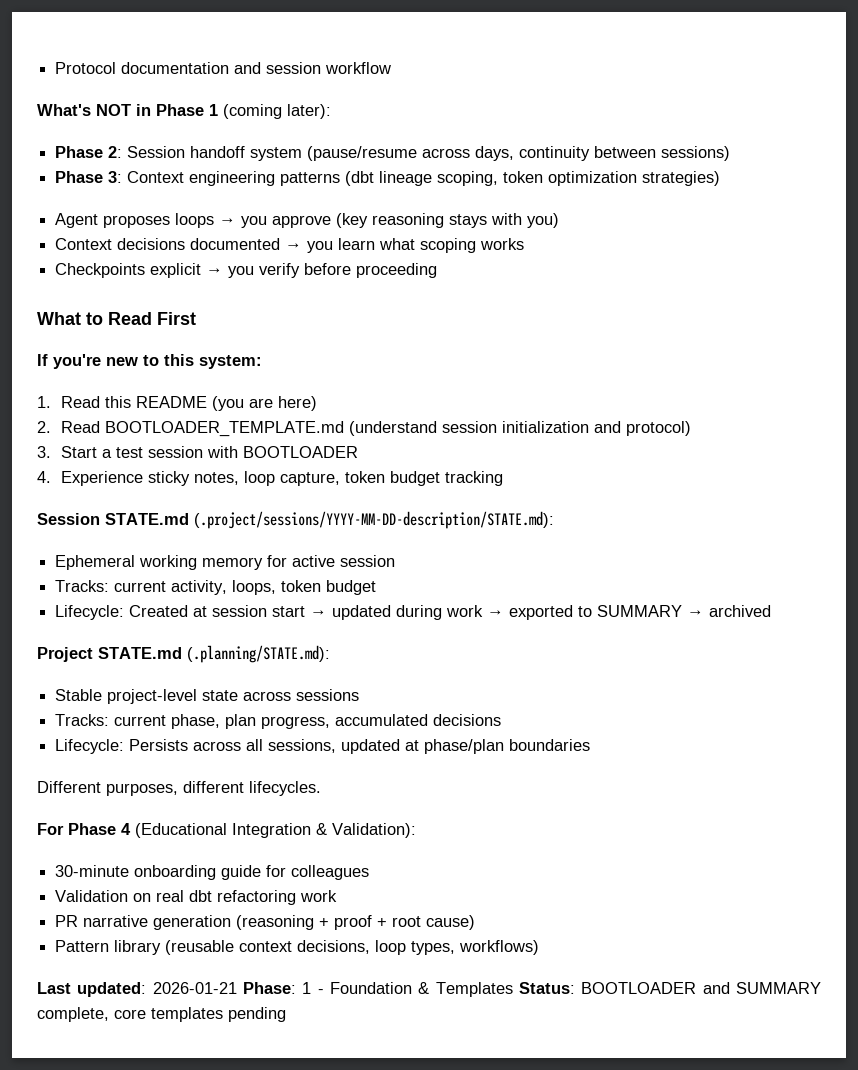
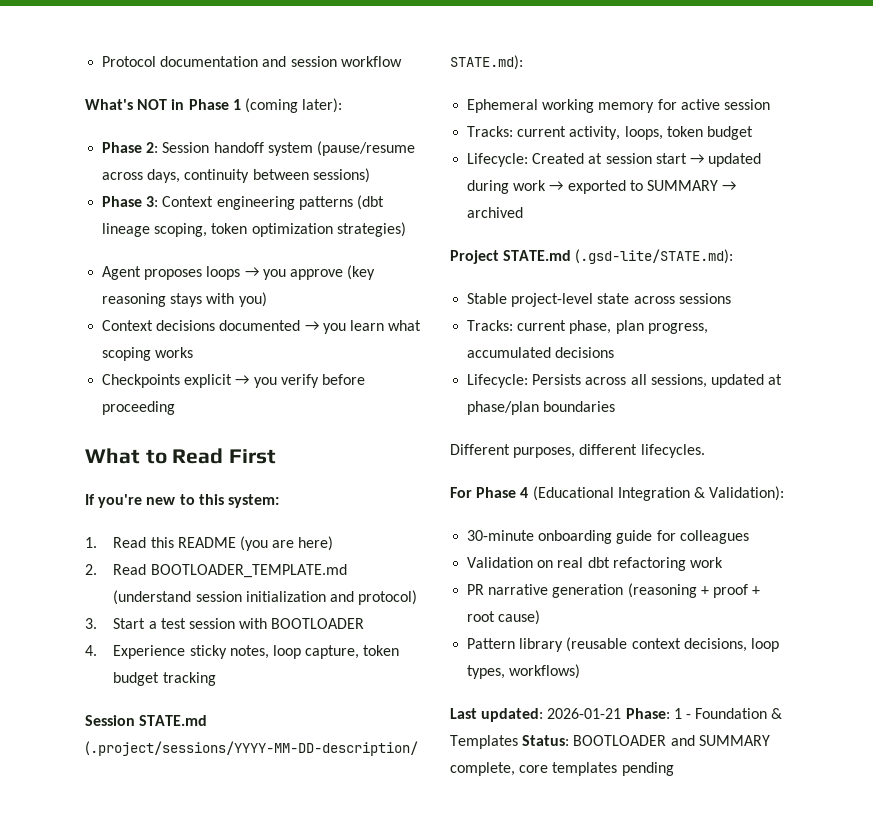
[187,645,330,663] (.planning/STATE.md): -> [575,249,734,264] (.gsd-lite/STATE.md):

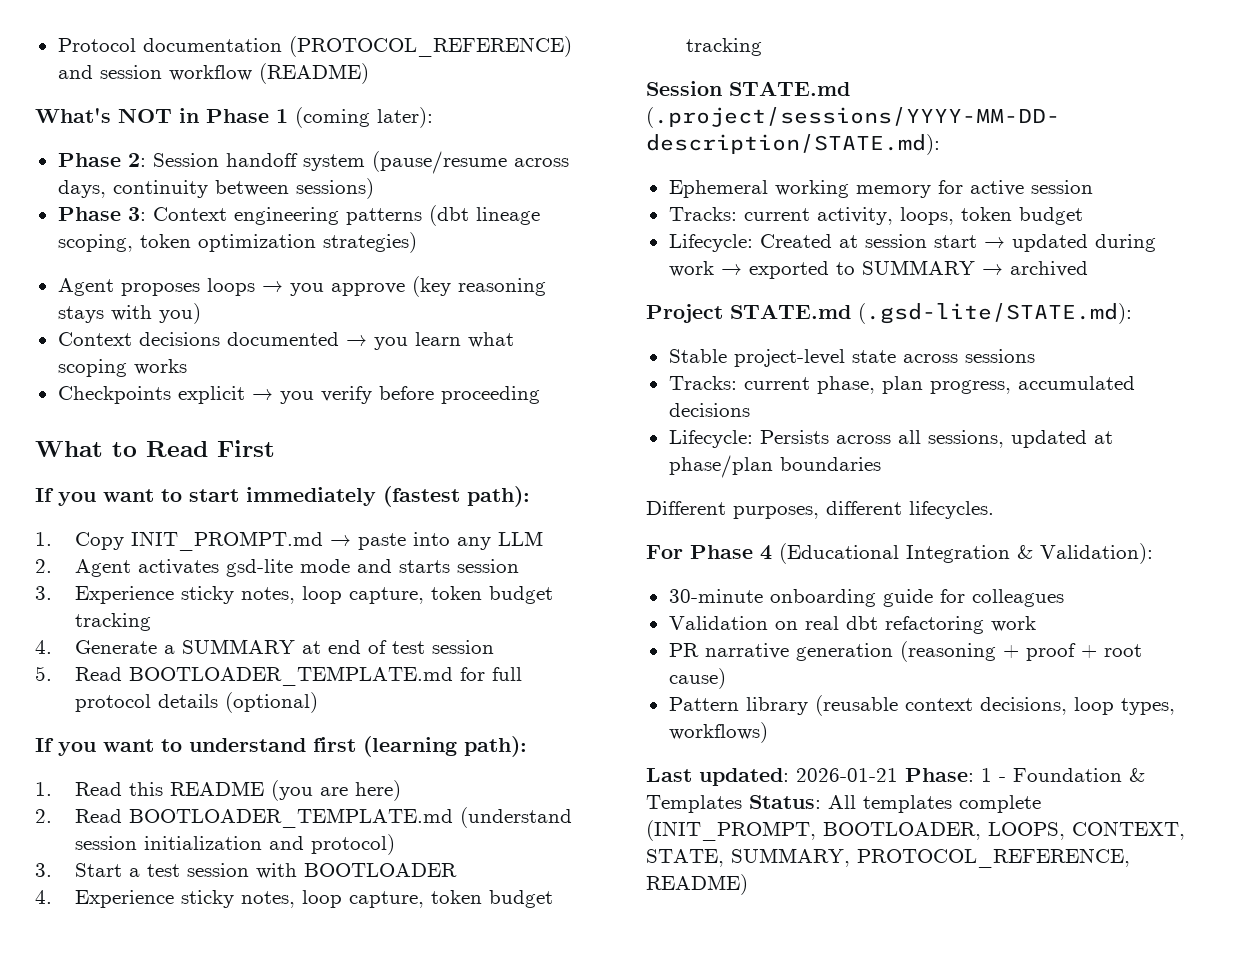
(259, 61) none -> [288,36,572,57] (PROTOCOL_REFERENCE)
(402, 61) none -> [258,63,369,84] (README)
[98,494,279,508] you're new to this system: -> [58,486,530,507] [35,531,544,551] [35,559,520,577] [35,586,554,604] [75,613,152,631] [35,639,495,654] [35,666,523,686] [75,692,319,713] [35,736,527,757] you want to start immediately (fastest path): // 1. Copy INIT_PROMPT.md → paste into any LLM // 2. Agent activates gsd-lite mode and starts session // 3. Experience sticky notes, loop capture, token budget tracking // 4. Generate a SUMMARY at end of test session // 5. Read BOOTLOADER_TEMPLATE.md for full protocol details (optional) // If you want to understand first (learning path):
[573,735,770,746] [450,762,674,776] BOOTLOADER and SUMMARY complete, core templates pending -> [828,795,1041,813] [646,820,1185,841] [646,848,1130,868] [646,874,748,895] All templates complete (INIT_PROMPT, BOOTLOADER, LOOPS, CONTEXT, STATE, SUMMARY, PROTOCOL_REFERENCE, README)

